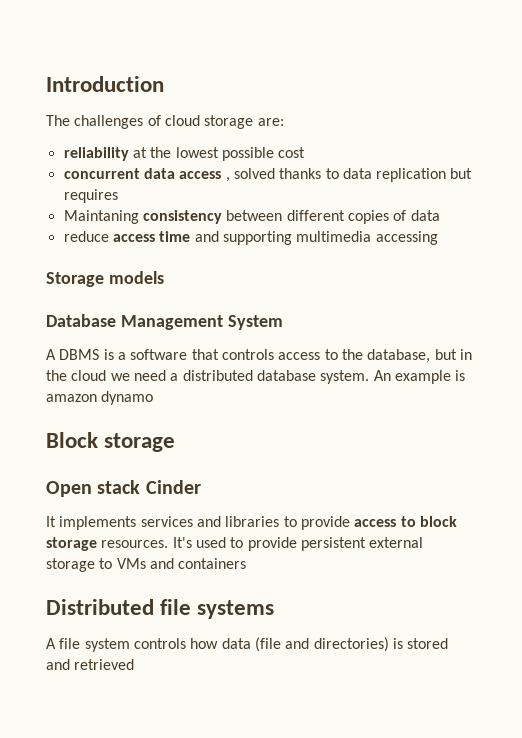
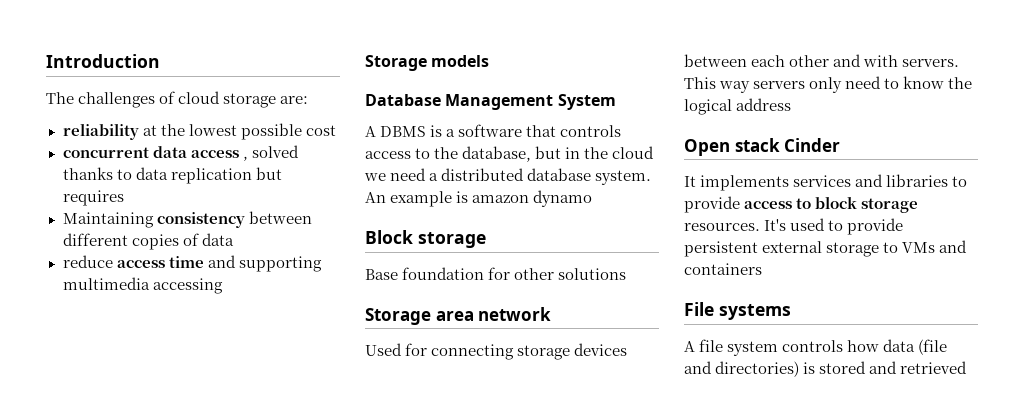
[63,210,139,224] Maintaning -> [62,212,154,228] Maintaining
(176, 442) none -> [365,267,627,280] [365,307,552,325] [365,343,628,360] [684,54,960,67] [684,76,973,93] [684,98,792,115] // Base foundation for other solutions // Storage area network // Used for connecting storage devices between each other and with servers. This way servers only need to know the logical address
[46,599,192,615] Distributed file -> [684,302,714,316] File

